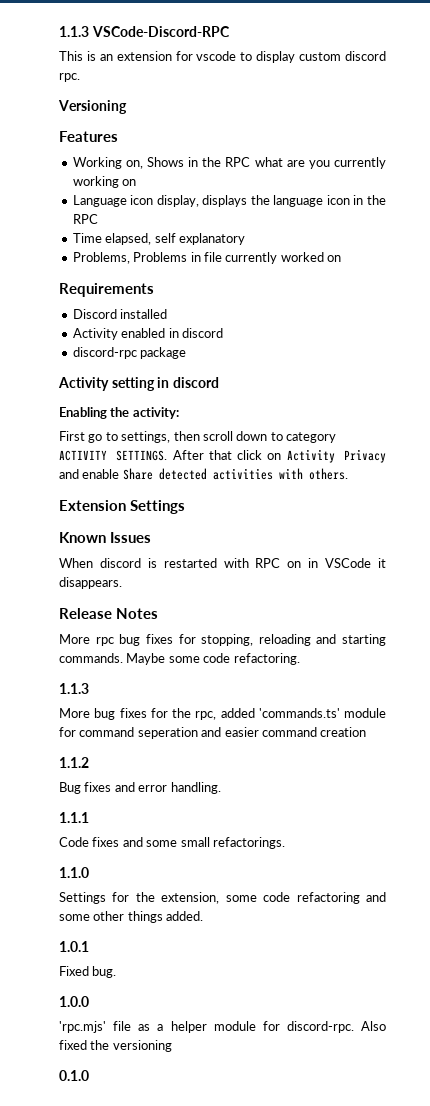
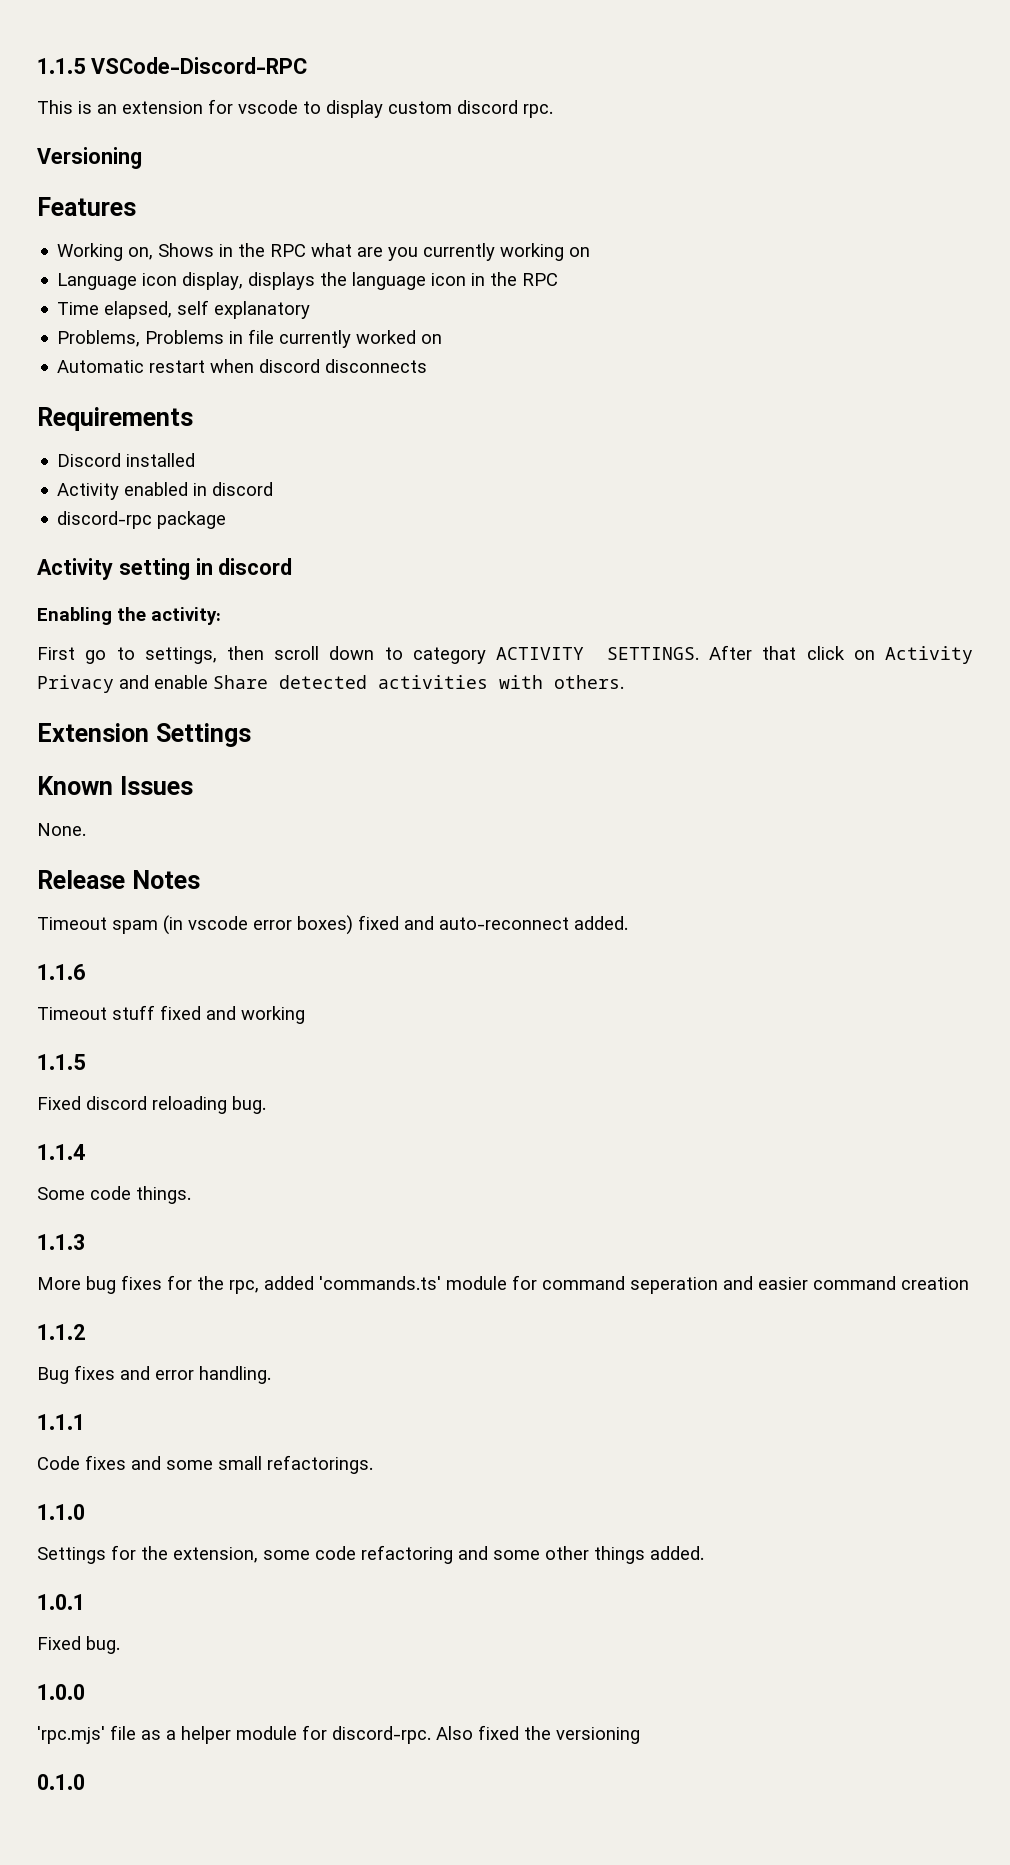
[59,26,89,37] 1.1.3 -> [37,58,86,74] 1.1.5
(341, 258) none -> [57,359,428,373] // Automatic restart when discord disconnects
[59,558,386,568] [59,577,122,589] [59,608,158,619] [59,634,386,646] [59,653,300,665] When discord is restarted with RPC on in VSCode it disappears. // Release Notes // More rpc bug fixes for stopping, reloading and starting commands. Maybe some code refactoring. -> [37,823,86,836] [37,870,200,889] [37,915,628,935] [37,964,85,980] [37,1005,305,1024] [37,1054,86,1070] [37,1096,266,1114] [37,1144,85,1160] [37,1186,191,1204] None. // Release Notes // Timeout spam (in vscode error boxes) fixed and auto-reconnect added. // 1.1.6 // Timeout stuff fixed and working // 1.1.5 // Fixed discord reloading bug. // 1.1.4 // Some code things.

